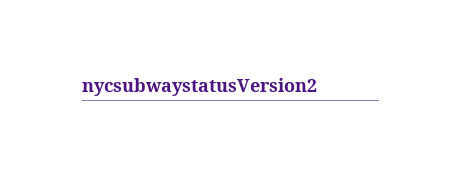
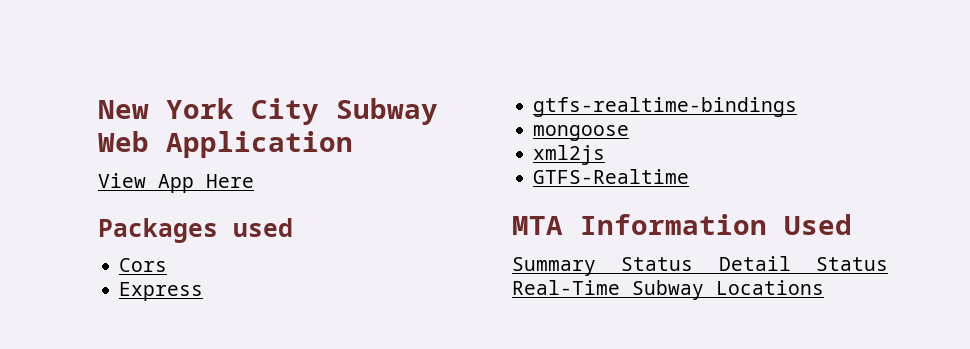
[82,78,317,96] nycsubwaystatusVersion2 -> [98,98,438,125] [98,131,353,158] [98,173,254,193] [98,218,293,243] [119,258,168,272] [119,282,204,301] [533,97,798,117] [533,125,630,141] [533,145,606,165] [533,169,690,184] [512,214,852,235] [512,256,888,276] [512,280,824,300] New York City Subway Web Application // View App Here // Packages used // Cors // Express // gtfs-realtime-bindings // mongoose // xml2js // GTFS-Realtime // MTA Information Used // Summary Status Detail Status Real-Time Subway Locations

